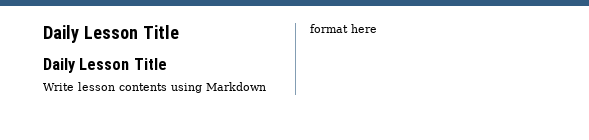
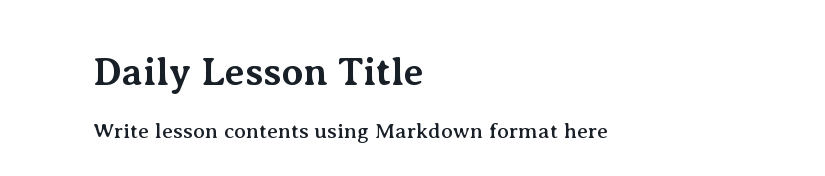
[43,25,179,43] [43,58,167,73] Daily Lesson Title // Daily Lesson Title -> [93,57,425,94] Daily Lesson Title

